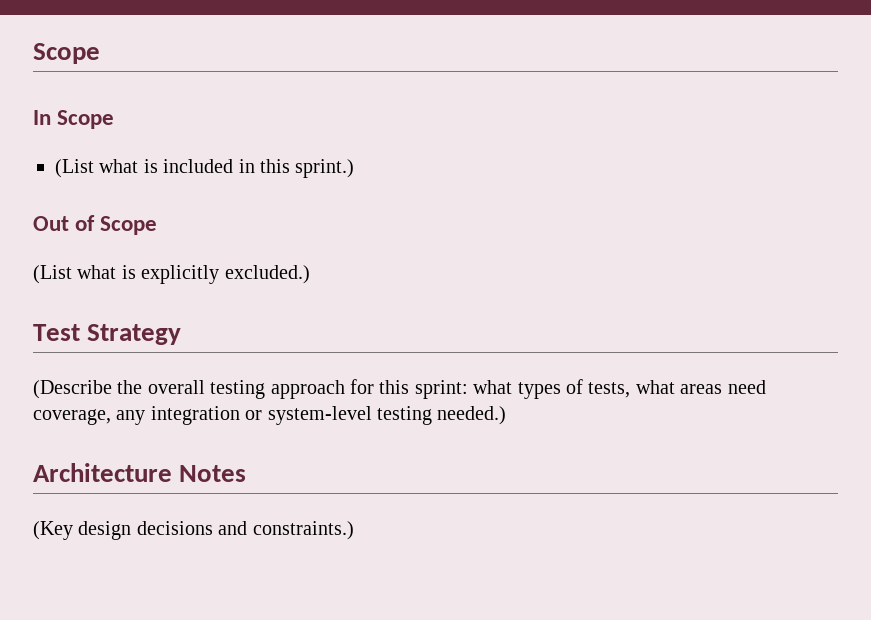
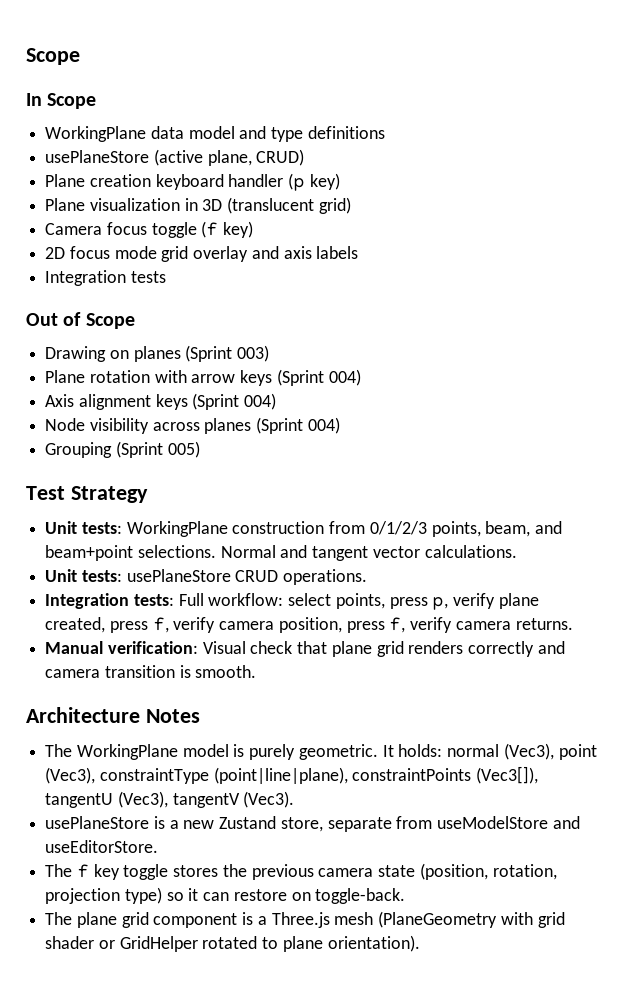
[55,159,355,178] [33,215,158,235] [33,265,310,284] [33,324,182,345] [33,379,766,399] [33,406,507,425] [33,463,247,482] [33,521,354,540] (List what is included in this sprint.) // Out of Scope // (List what is explicitly excluded.) // Test Strategy // (Describe the overall testing approach for this sprint: what types of tests, what areas need coverage, any integration or system-level testing needed.) // Architecture Notes // (Key design decisions and constraints.) -> [45,126,385,142] [45,149,305,166] [45,173,340,191] [45,197,351,214] [45,221,254,238] [45,246,359,262] [45,270,166,286] [26,312,135,329] [45,345,270,362] [45,369,361,386] [45,393,277,410] [45,417,340,434] [45,441,200,458] [26,486,148,503] [45,521,563,537] [45,545,517,561] [45,569,368,585] [45,593,539,610] [45,617,573,633] [45,641,565,657] [45,665,257,678] [26,707,200,723] [45,743,597,760] [45,766,539,784] [45,791,295,808] [45,816,580,832] [45,840,159,853] [45,863,557,880] [45,887,406,904] [45,911,565,928] [45,935,420,952] WorkingPlane data model and type definitions // usePlaneStore (active plane, CRUD) // Plane creation keyboard handler (p key) // Plane visualization in 3D (translucent grid) // Camera focus toggle (f key) // 2D focus mode grid overlay and axis labels // Integration tests // Out of Scope // Drawing on planes (Sprint 003) // Plane rotation with arrow keys (Sprint 004) // Axis alignment keys (Sprint 004) // Node visibility across planes (Sprint 004) // Grouping (Sprint 005) // Test Strategy // Unit tests: WorkingPlane construction from 0/1/2/3 points, beam, and beam+point selections. Normal and tangent vector calculations. // Unit tests: usePlaneStore CRUD operations. // Integration tests: Full workflow: select points, press p, verify plane created, press f, verify camera position, press f, verify camera returns. // Manual verification: Visual check that plane grid renders correctly and camera transition is smooth. // Architecture Notes // The WorkingPlane model is purely geometric. It holds: normal (Vec3), point (Vec3), constraintType (point|line|plane), constraintPoints (Vec3[]), tangentU (Vec3), tangentV (Vec3). // usePlaneStore is a new Zustand store, separate from useModelStore and useEditorStore. // The f key toggle stores the previous camera state (position, rotation, projection type) so it can restore on toggle-back. // The plane grid component is a Three.js mesh (PlaneGeometry with grid shader or GridHelper rotated to plane orientation).

